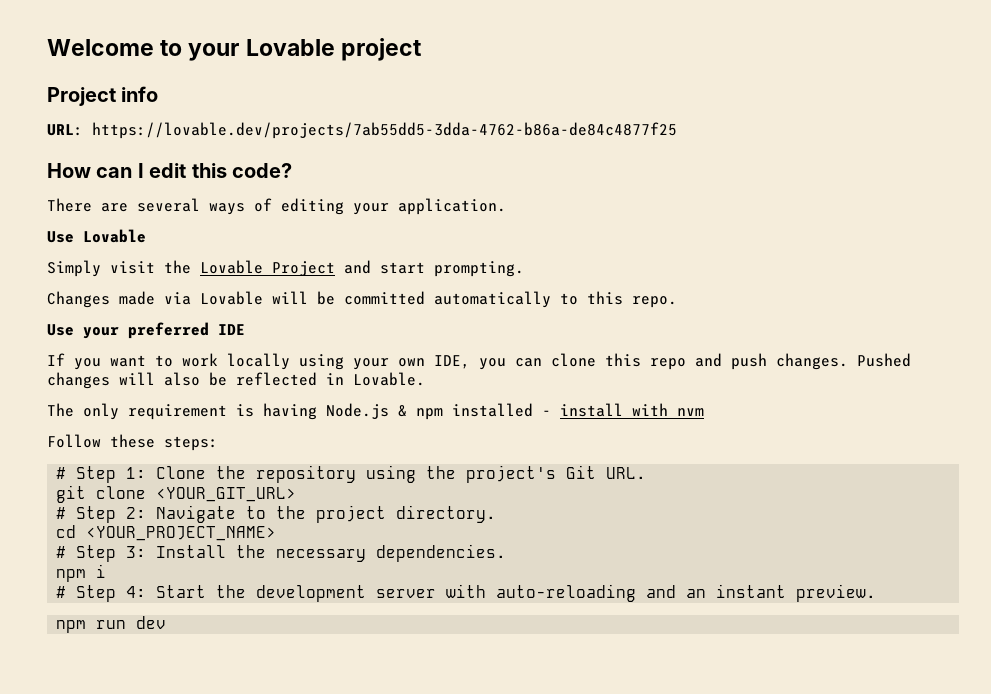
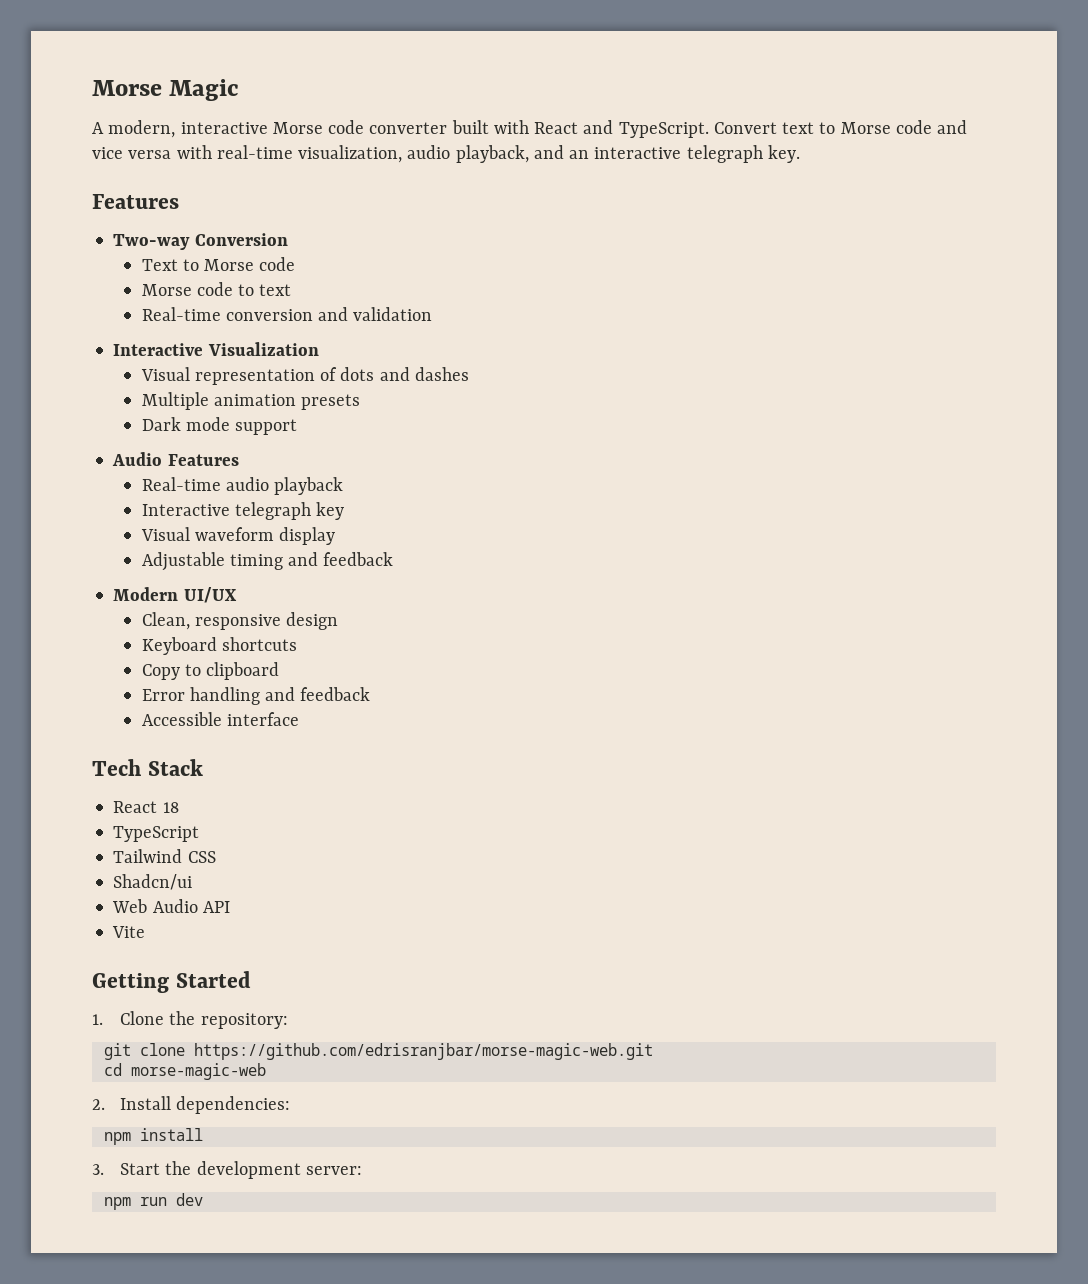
[47,38,422,61] [47,86,159,106] [47,122,677,139] [47,163,292,178] [47,198,506,215] [47,229,146,243] [47,260,524,277] [47,291,677,308] [47,322,245,339] [47,353,911,370] [47,372,425,389] [47,403,704,420] [47,434,218,451] [56,465,647,483] [56,485,297,503] [56,505,497,523] [56,525,277,541] [56,544,507,562] [56,564,107,582] [56,584,877,602] Welcome to your Lovable project // Project info // URL: https://lovable.dev/projects/7ab55dd5-3dda-4762-b86a-de84c4877f25 // How can I edit this code? // There are several ways of editing your application. // Use Lovable // Simply visit the Lovable Project and start prompting. // Changes made via Lovable will be committed automatically to this repo. // Use your preferred IDE // If you want to work locally using your own IDE, you can clone this repo and push changes. Pushed changes will also be reflected in Lovable. // The only requirement is having Node.js & npm installed - install with nvm // Follow these steps: // # Step 1: Clone the repository using the project's Git URL. // git clone <YOUR_GIT_URL> // # Step 2: Navigate to the project directory. // cd <YOUR_PROJECT_NAME> // # Step 3: Install the necessary dependencies. // npm i // # Step 4: Start the development server with auto-reloading and an instant preview. -> [92,79,240,101] [92,120,968,138] [92,145,800,163] [92,194,179,209] [113,233,288,250] [141,257,296,271] [141,282,292,296] [141,307,433,321] [113,342,319,356] [140,367,469,385] [141,392,361,410] [141,417,298,435] [112,452,239,466] [141,477,344,495] [141,502,345,520] [140,527,336,545] [141,552,394,571] [113,587,237,603] [141,612,339,630] [141,637,297,655] [141,662,280,680] [141,687,371,705] [141,712,299,726] [92,759,203,776] [113,801,179,813] [113,826,200,842] [113,849,216,863] [113,874,193,890] [112,899,230,913] [112,926,146,938] [92,971,251,993] [92,1011,288,1029] [103,1043,653,1060] [103,1063,266,1080] [92,1096,291,1114] [103,1128,203,1145] [92,1161,362,1179] Morse Magic // A modern, interactive Morse code converter built with React and TypeScript. Convert text to Morse code and vice versa with real-time visualization, audio playback, and an interactive telegraph key. // Features // Two-way Conversion // Text to Morse code // Morse code to text // Real-time conversion and validation // Interactive Visualization // Visual representation of dots and dashes // Multiple animation presets // Dark mode support // Audio Features // Real-time audio playback // Interactive telegraph key // Visual waveform display // Adjustable timing and feedback // Modern UI/UX // Clean, responsive design // Keyboard shortcuts // Copy to clipboard // Error handling and feedback // Accessible interface // Tech Stack // React 18 // TypeScript // Tailwind CSS // Shadcn/ui // Web Audio API // Vite // Getting Started // 1. Clone the repository: // git clone https://github.com/edrisranjbar/morse-magic-web.git // cd morse-magic-web // 2. Install dependencies: // npm install // 3. Start the development server:

